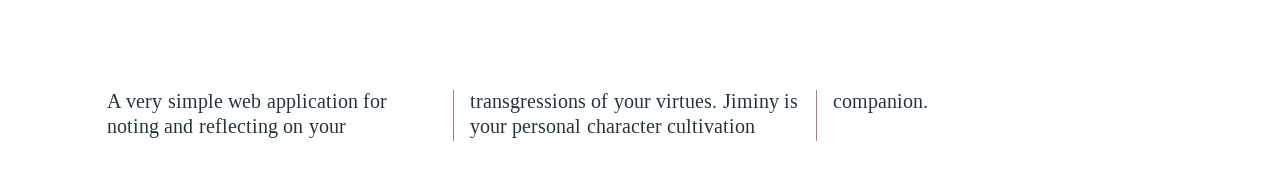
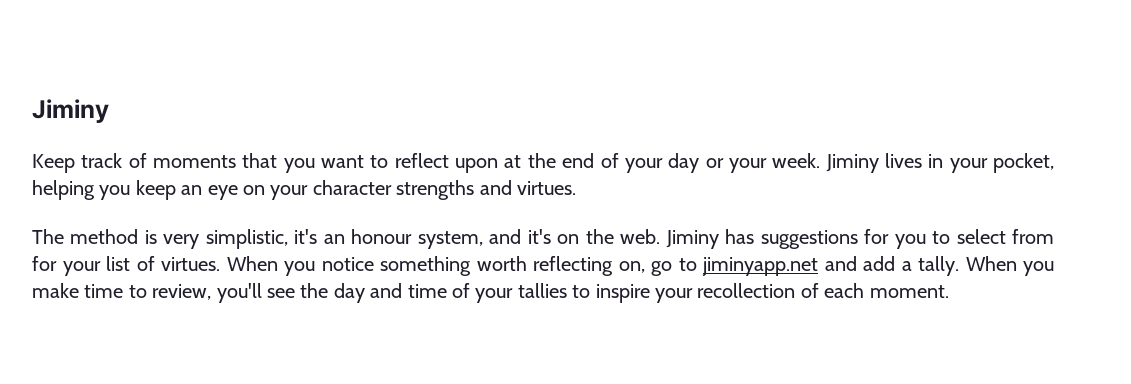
[107,93,387,113] [107,118,346,138] [470,93,798,113] [470,119,756,138] [833,94,928,113] A very simple web application for noting and reflecting on your transgressions of your virtues. Jiminy is your personal character cultivation companion. -> [32,99,109,123] [32,153,1054,173] [32,180,576,200] [32,229,1054,249] [32,256,1054,276] [32,283,949,303] Jiminy // Keep track of moments that you want to reflect upon at the end of your day or your week. Jiminy lives in your pocket, helping you keep an eye on your character strengths and virtues. // The method is very simplistic, it's an honour system, and it's on the web. Jiminy has suggestions for you to select from for your list of virtues. When you notice something worth reflecting on, go to jiminyapp.net and add a tally. When you make time to review, you'll see the day and time of your tallies to inspire your recollection of each moment.

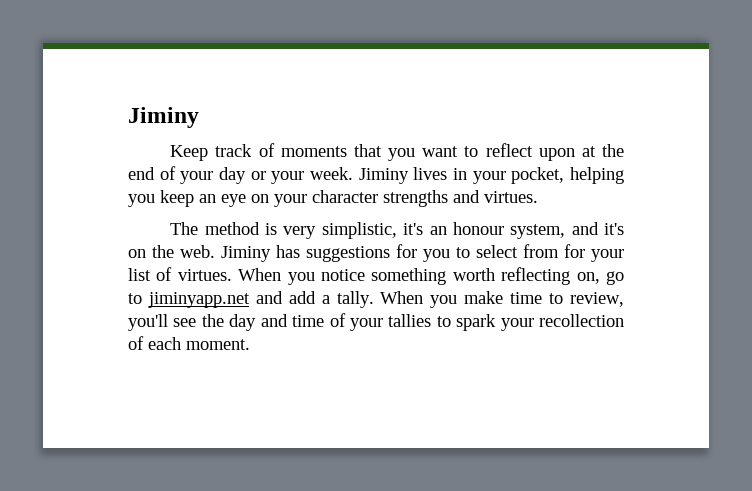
[595,284,650,303] inspire -> [456,314,497,331] spark

